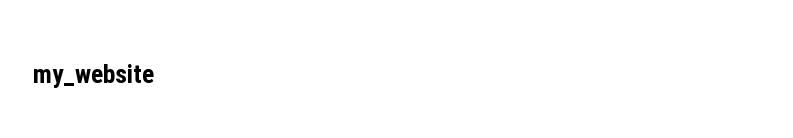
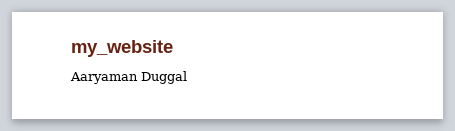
(154, 76) none -> [70,71,187,84] // Aaryaman Duggal

